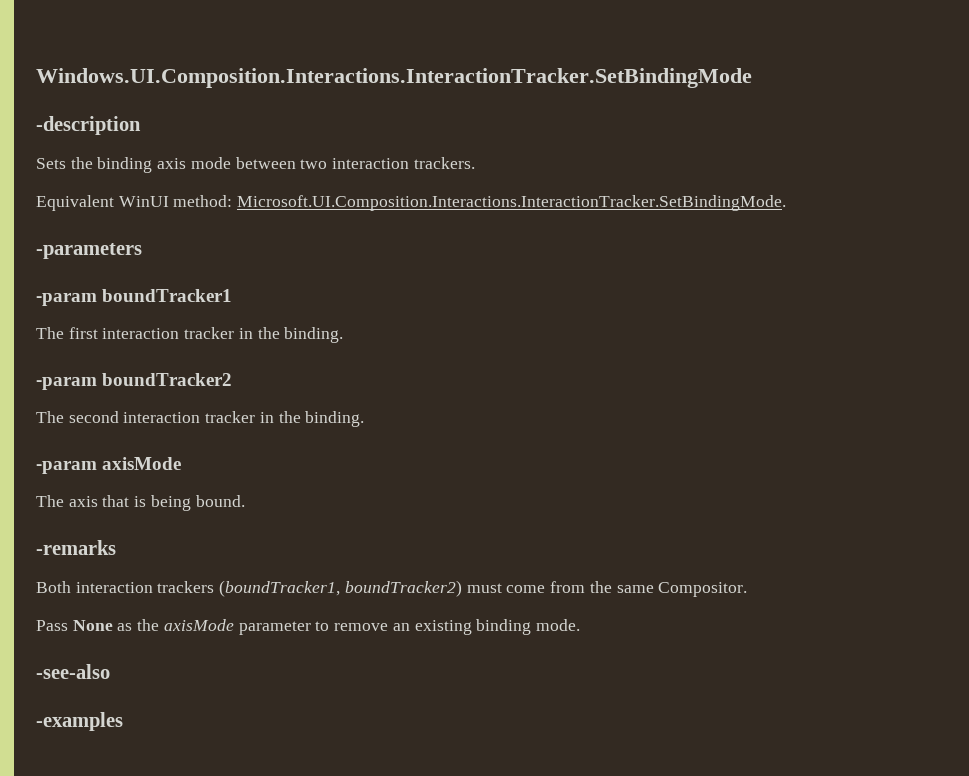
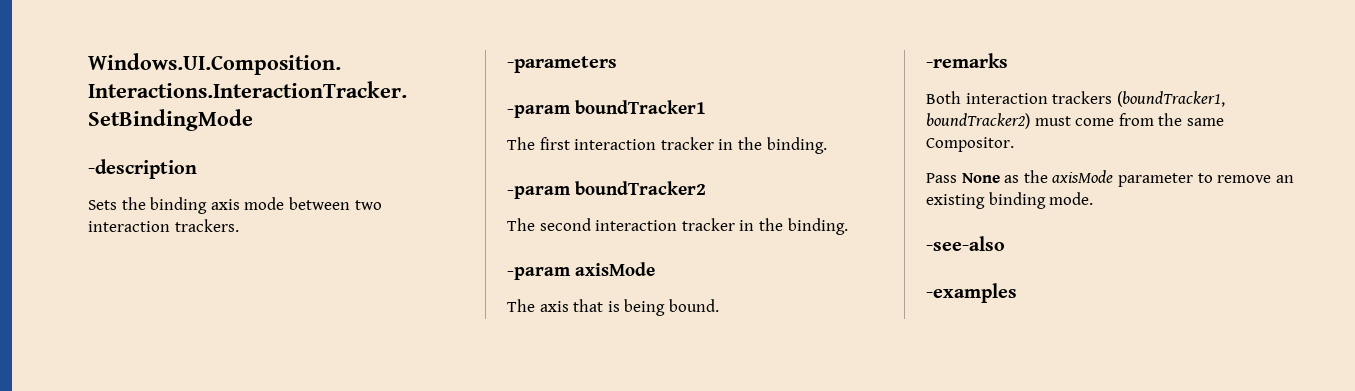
[36,195,787,211] // Equivalent WinUI method: Microsoft.UI.Composition.Interactions.InteractionTracker.SetBindingMode. -> (239, 225) none

